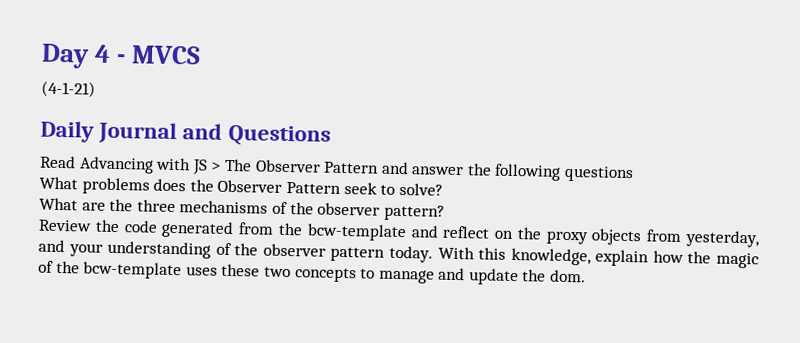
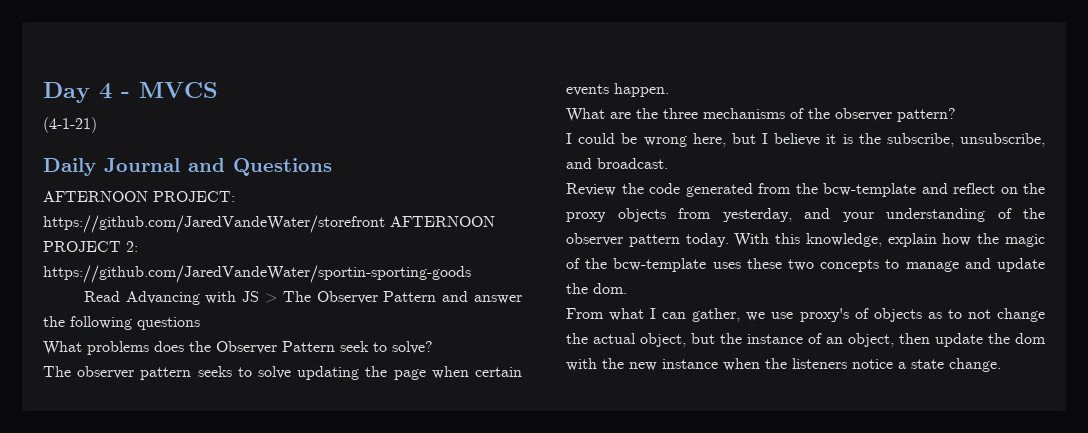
(331, 135) none -> [43,191,235,202] [43,215,495,233] [43,241,138,252] [43,265,471,283] // AFTERNOON PROJECT: https://github.com/JaredVandeWater/storefront AFTERNOON PROJECT 2: https://github.com/JaredVandeWater/sportin-sporting-goods
(443, 189) none -> [43,366,522,380] [566,83,669,97] // The observer pattern seeks to solve updating the page when certain events happen.
(445, 212) none -> [566,133,1045,147] [566,158,668,169] // I could be wrong here, but I believe it is the subscribe, unsubscribe, and broadcast.
(587, 276) none -> [566,308,1045,322] [566,333,1046,347] [566,358,1001,372] // From what I can gather, we use proxy's of objects as to not change the actual object, but the instance of an object, then update the dom with the new instance when the listeners notice a state change.

